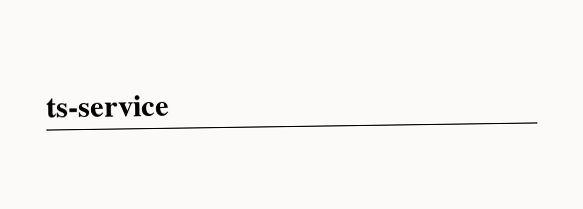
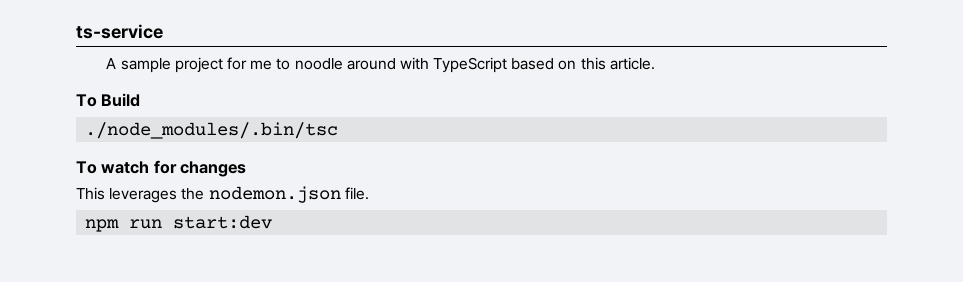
(170, 106) none -> [106,57,655,73] [76,93,141,107] [85,122,339,139] [76,160,247,177] [76,186,369,203] [85,215,273,232] // A sample project for me to noodle around with TypeScript based on this article. // To Build // ./node_modules/.bin/tsc // To watch for changes // This leverages the nodemon.json file. // npm run start:dev

